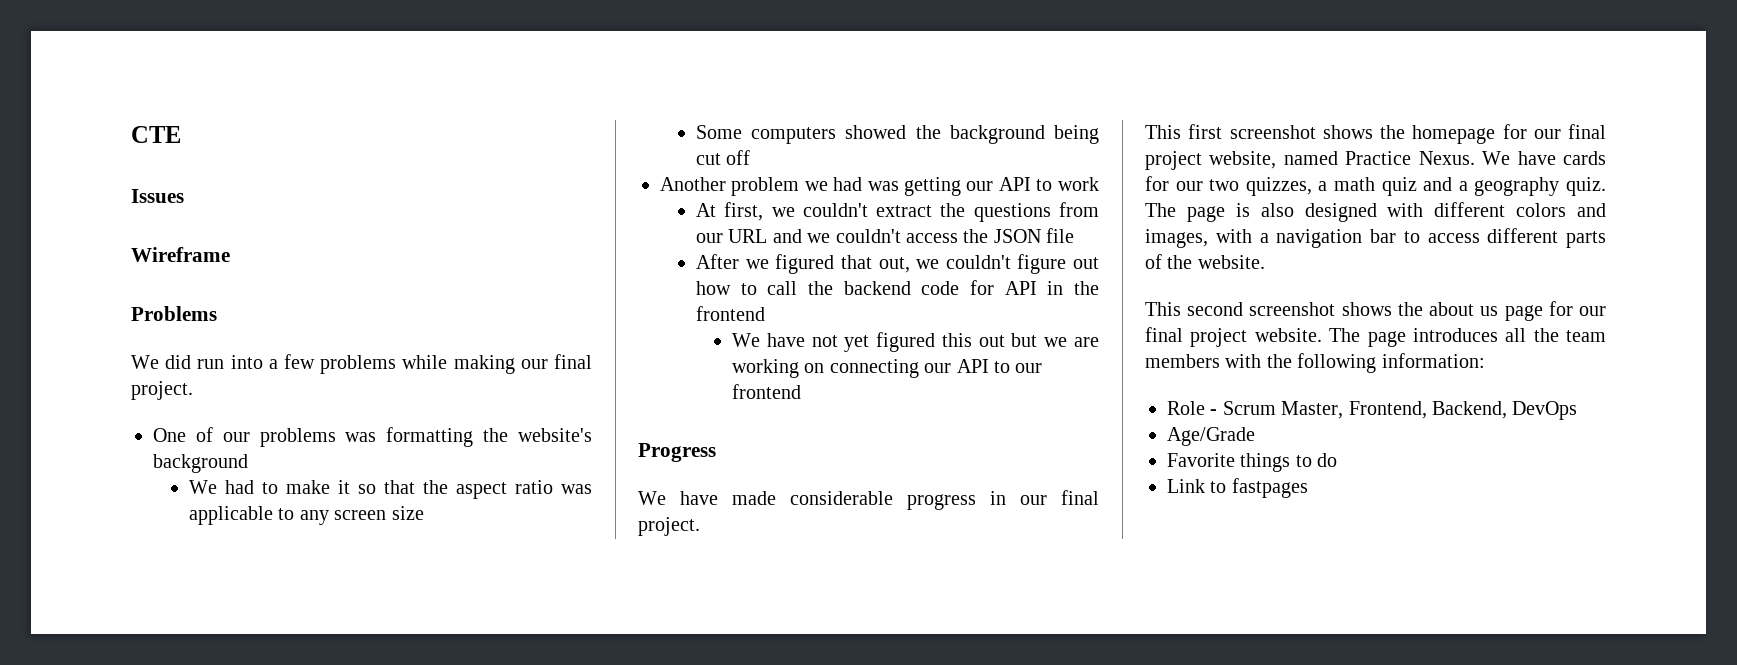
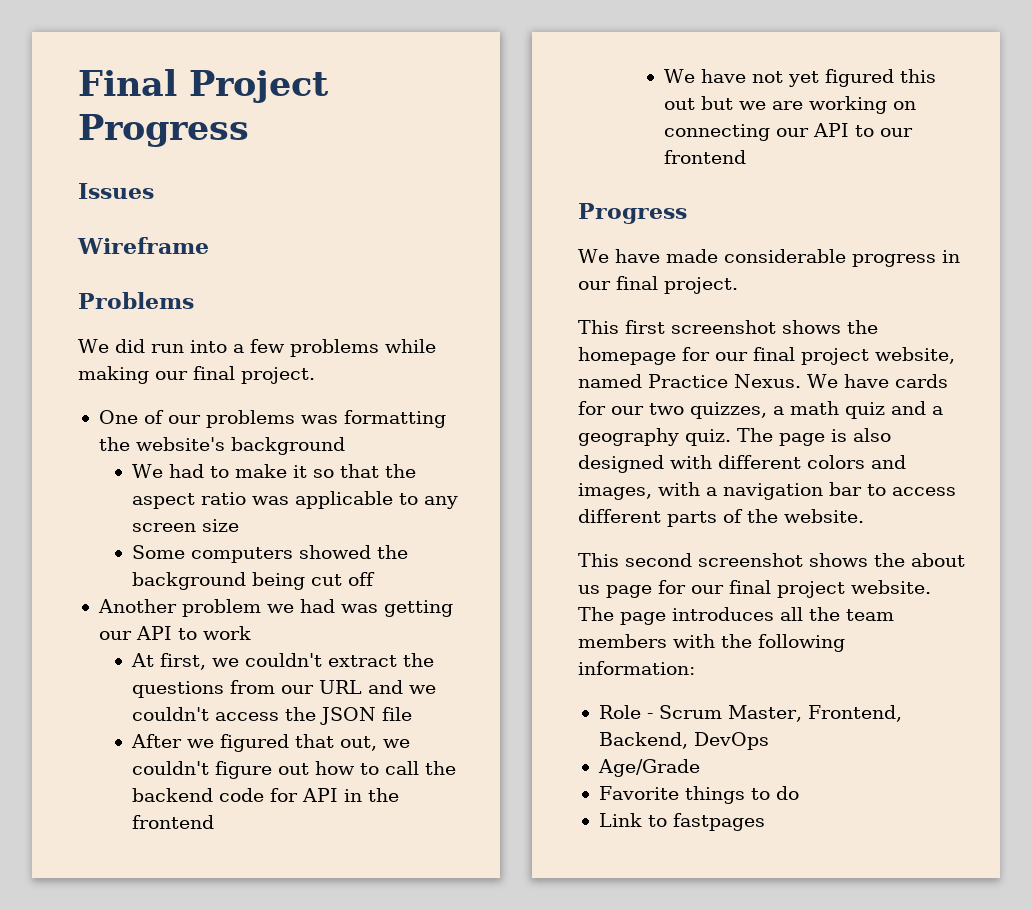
[131,126,181,143] CTE -> [78,69,328,103] [78,114,249,147] Final Project Progress

